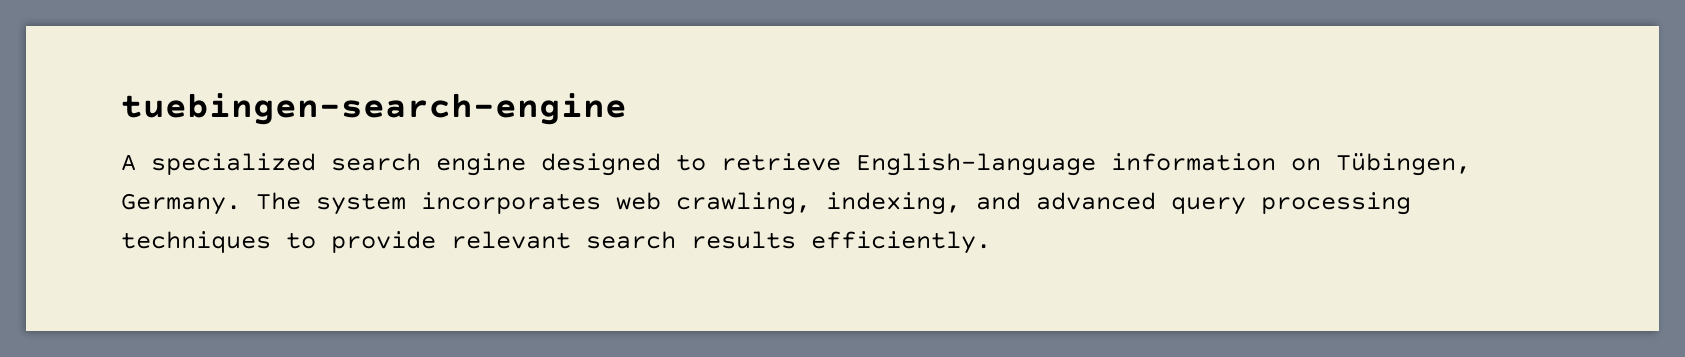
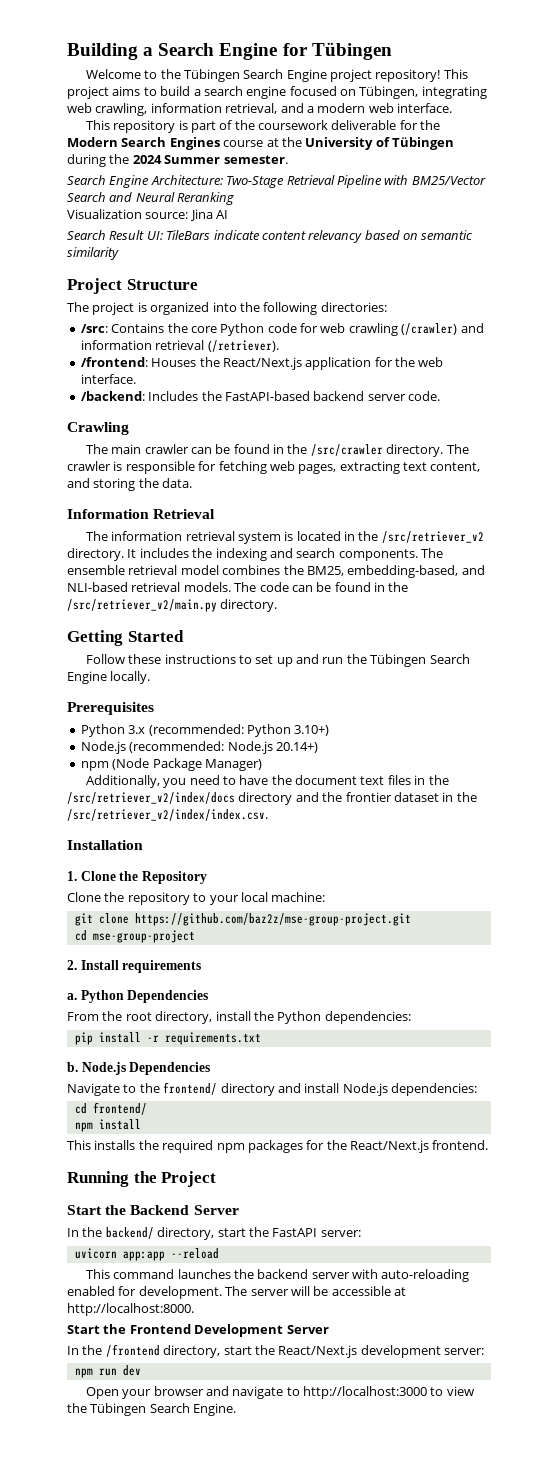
[121,93,627,125] [121,153,1471,176] [121,192,1411,215] [121,231,991,254] tuebingen-search-engine // A specialized search engine designed to retrieve English-language information on Tübingen, Germany. The system incorporates web crawling, indexing, and advanced query processing techniques to provide relevant search results efficiently. -> [67,42,392,60] [85,69,468,82] [67,86,487,99] [67,103,452,116] [85,120,441,133] [67,137,454,150] [67,154,288,167] [67,175,486,188] [67,192,235,205] [67,209,229,221] [67,230,473,243] [67,247,119,260] [67,278,198,294] [67,302,387,315] [80,323,484,336] [80,340,279,352] [80,357,444,370] [80,374,136,384] [80,391,440,401] [67,422,129,435] [85,444,469,457] [67,461,481,474] [67,478,193,491] [67,509,216,519] [85,531,484,544] [67,548,443,561] [67,565,485,578] [67,582,409,592] [67,599,278,612] [67,630,184,646] [85,654,470,667] [67,671,151,684] [67,702,154,715] [80,724,330,737] [80,741,318,754] [80,758,262,771] [85,775,449,788] [67,792,477,805] [67,809,268,821] [67,840,143,850] [67,871,207,884] [67,892,326,905] [74,913,411,926] [74,930,195,943] [67,960,202,973] [67,990,209,1003] [67,1011,411,1024] [74,1032,261,1045] [67,1062,211,1075] [67,1082,477,1096] [74,1102,147,1115] [74,1119,141,1132] [67,1140,489,1153] [67,1171,217,1187] [67,1205,239,1215] [67,1227,361,1240] [74,1248,219,1261] [85,1269,470,1282] [67,1286,406,1299] [67,1303,194,1316] [67,1324,329,1337] [67,1344,484,1358] [74,1365,141,1378] [85,1386,474,1399] [67,1403,237,1416] Building a Search Engine for Tübingen // Welcome to the Tübingen Search Engine project repository! This project aims to build a search engine focused on Tübingen, integrating web crawling, information retrieval, and a modern web interface. // This repository is part of the coursework deliverable for the Modern Search Engines course at the University of Tübingen during the 2024 Summer semester. // Search Engine Architecture: Two-Stage Retrieval Pipeline with BM25/Vector Search and Neural Reranking // Visualization source: Jina AI // Search Result UI: TileBars indicate content relevancy based on semantic similarity // Project Structure // The project is organized into the following directories: // /src: Contains the core Python code for web crawling (/crawler) and information retrieval (/retriever). // /frontend: Houses the React/Next.js application for the web interface. // /backend: Includes the FastAPI-based backend server code. // Crawling // The main crawler can be found in the /src/crawler directory. The crawler is responsible for fetching web pages, extracting text content, and storing the data. // Information Retrieval // The information retrieval system is located in the /src/retriever_v2 directory. It includes the indexing and search components. The ensemble retrieval model combines the BM25, embedding-based, and NLI-based retrieval models. The code can be found in the /src/retriever_v2/main.py directory. // Getting Started // Follow these instructions to set up and run the Tübingen Search Engine locally. // Prerequisites // Python 3.x (recommended: Python 3.10+) // Node.js (recommended: Node.js 20.14+) // npm (Node Package Manager) // Additionally, you need to have the document text files in the /src/retriever_v2/index/docs directory and the frontier dataset in the /src/retriever_v2/index/index.csv. // Installation // 1. Clone the Repository // Clone the repository to your local machine: // git clone https://github.com/baz2z/mse-group-project.git // cd mse-group-project // 2. Install requirements // a. Python Dependencies // From the root directory, install the Python dependencies: // pip install -r requirements.txt // b. Node.js Dependencies // Navigate to the frontend/ directory and install Node.js dependencies: // cd frontend/ // npm install // This installs the required npm packages for the React/Next.js frontend. // Running the Project // Start the Backend Server // In the backend/ directory, start the FastAPI server: // uvicorn app:app --reload // This command launches the backend server with auto-reloading enabled for development. The server will be accessible at http://localhost:8000. // Start the Frontend Development Server // In the /frontend directory, start the React/Next.js development server: // npm run dev // Open your browser and navigate to http://localhost:3000 to view the Tübingen Search Engine.

